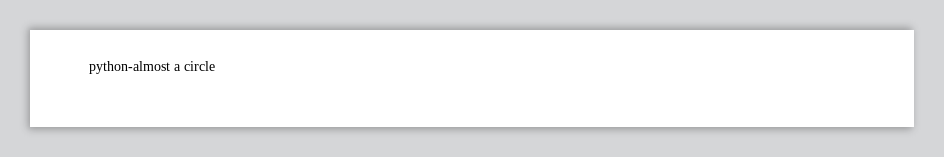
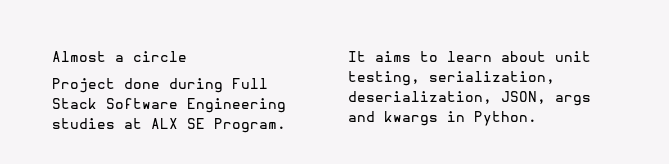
[89,61,170,74] python-almost -> [52,51,106,62] Almost
(215, 66) none -> [52,78,268,93] [52,98,286,113] [52,118,286,133] [348,51,591,62] [348,71,555,86] [348,91,591,106] [348,111,537,126] // Project done during Full Stack Software Engineering studies at ALX SE Program. It aims to learn about unit testing, serialization, deserialization, JSON, args and kwargs in Python.

